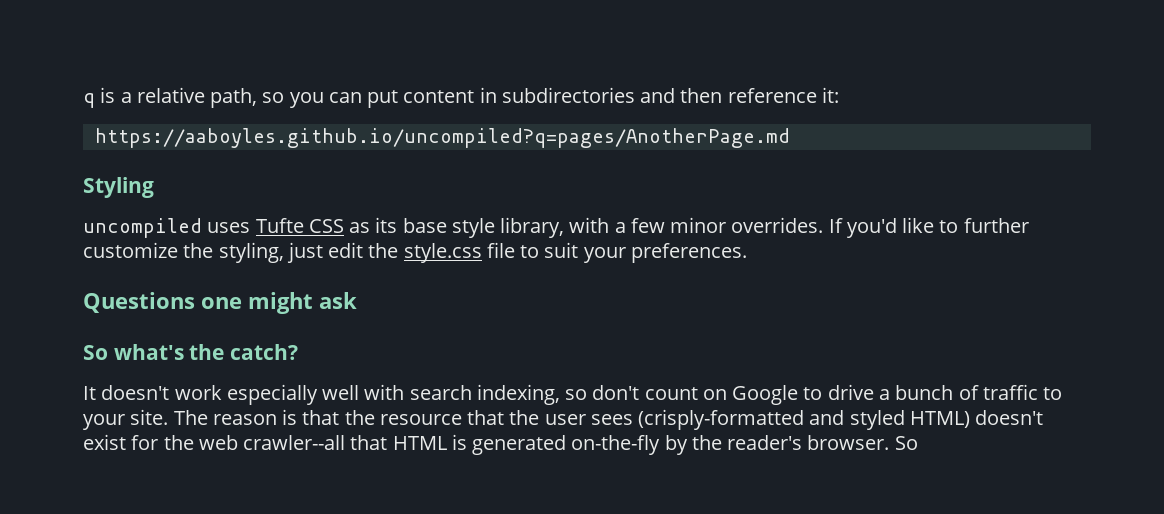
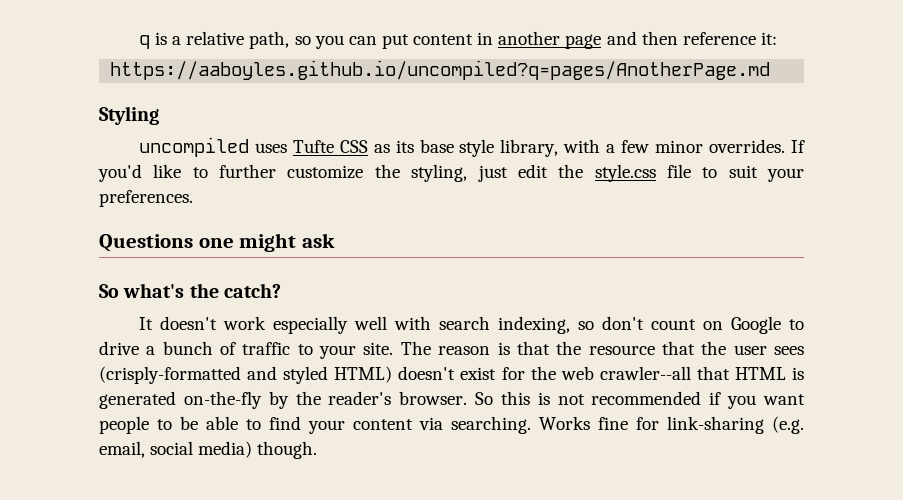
[501,87,635,103] subdirectories -> [498,31,602,49] another page
(918, 443) none -> [500,391,805,409] [99,416,804,434] [99,441,318,459] this is not recommended if you want people to be able to find your content via searching. Works fine for link-sharing (e.g. email, social media) though.

